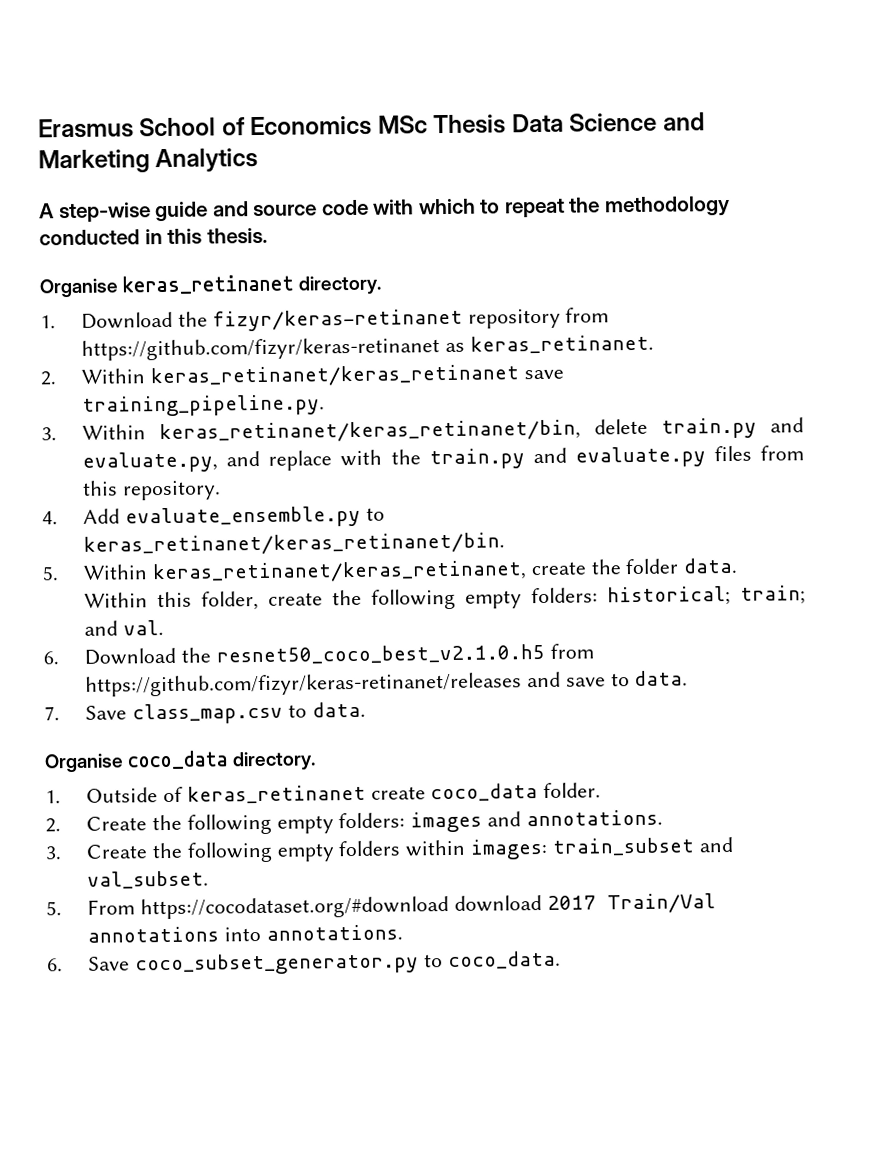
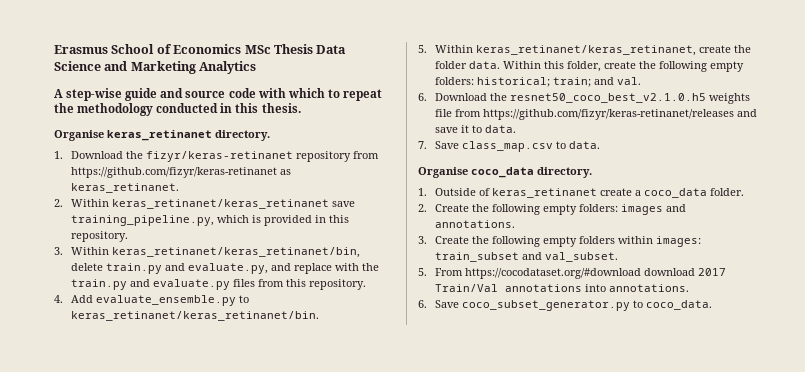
[82,394,326,417] training_pipeline.py. -> [70,215,349,226] [70,231,128,242] training_pipeline.py, which is provided in this repository.
(545, 654) none -> [708,93,750,104] [434,109,452,117] weights file
(606, 682) none -> [460,125,469,133] it
(426, 793) none -> [634,190,641,196] a

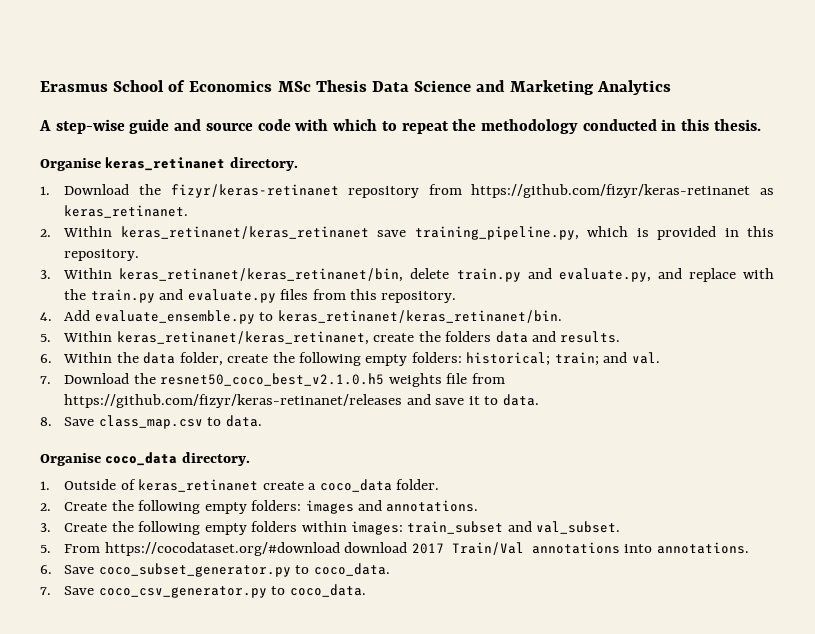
[434,61,564,69] folder data. Within this -> [445,331,621,343] [40,352,176,364] folders data and results. // 6. Within the data
[418,93,427,101] 6. -> [40,376,51,384] 7.
[418,141,427,149] 7. -> [40,417,52,426] 8.
(712, 305) none -> [40,584,366,598] // 7. Save coco_csv_generator.py to coco_data.

